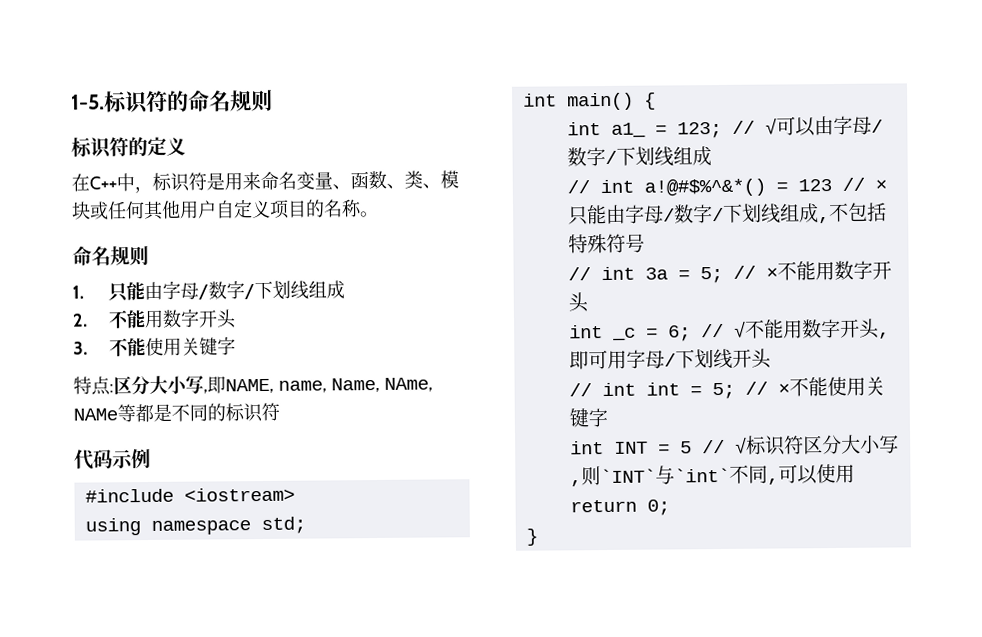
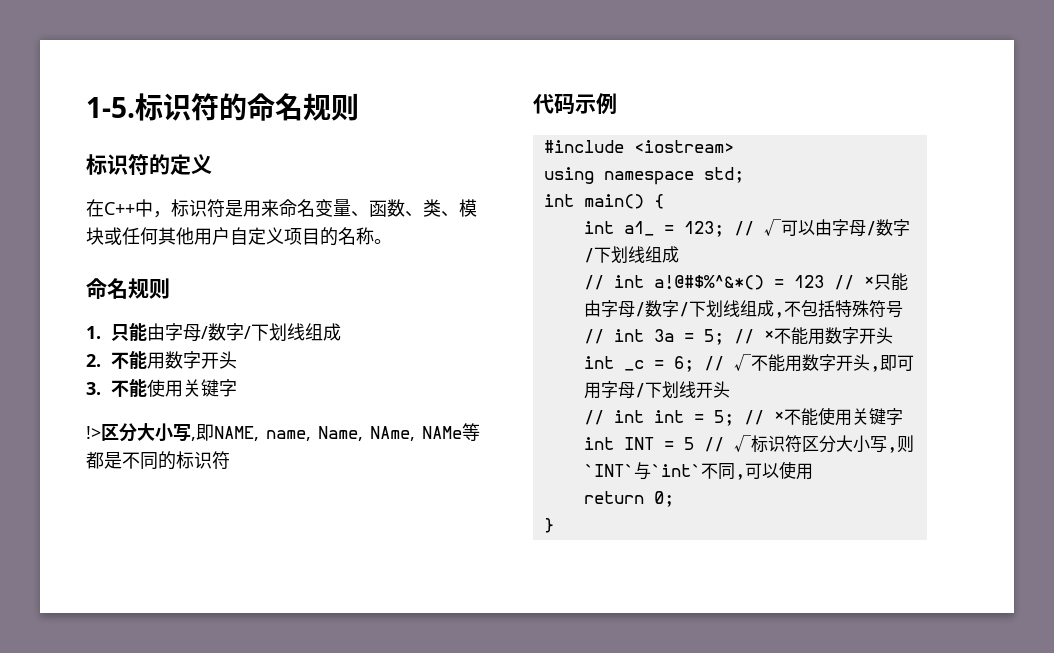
[73,376,114,396] 特点: -> [86,426,101,439] !>

